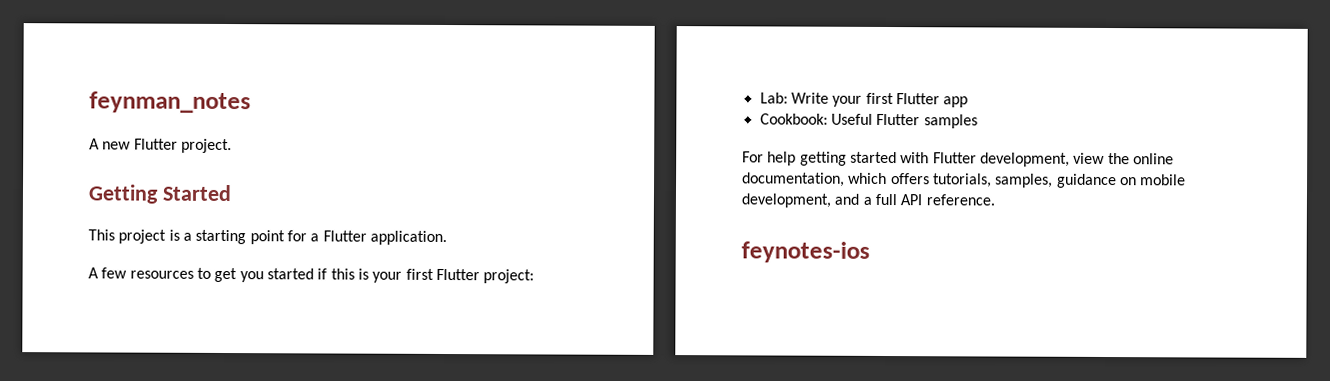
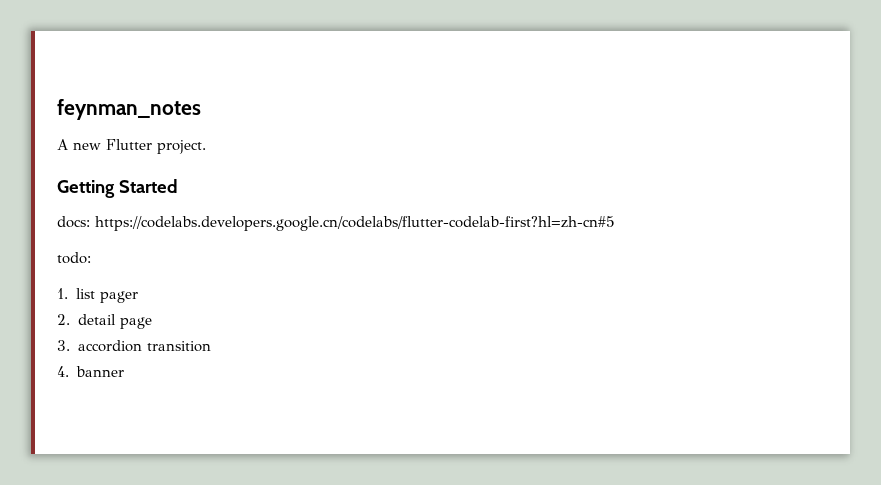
[88,229,447,246] [88,267,535,284] [759,92,969,108] [759,113,978,129] [742,151,1174,167] [742,172,1187,189] [741,193,995,208] [741,241,870,263] This project is a starting point for a Flutter application. // A few resources to get you started if this is your first Flutter project: // Lab: Write your first Flutter app // Cookbook: Useful Flutter samples // For help getting started with Flutter development, view the online documentation, which offers tutorials, samples, guidance on mobile development, and a full API reference. // feynotes-ios -> [57,216,615,231] [57,252,91,264] [57,288,138,303] [57,314,152,329] [57,340,211,352] [57,366,124,377] docs: https://codelabs.developers.google.cn/codelabs/flutter-codelab-first?hl=zh-cn#5 // todo: // 1. list pager // 2. detail page // 3. accordion transition // 4. banner

